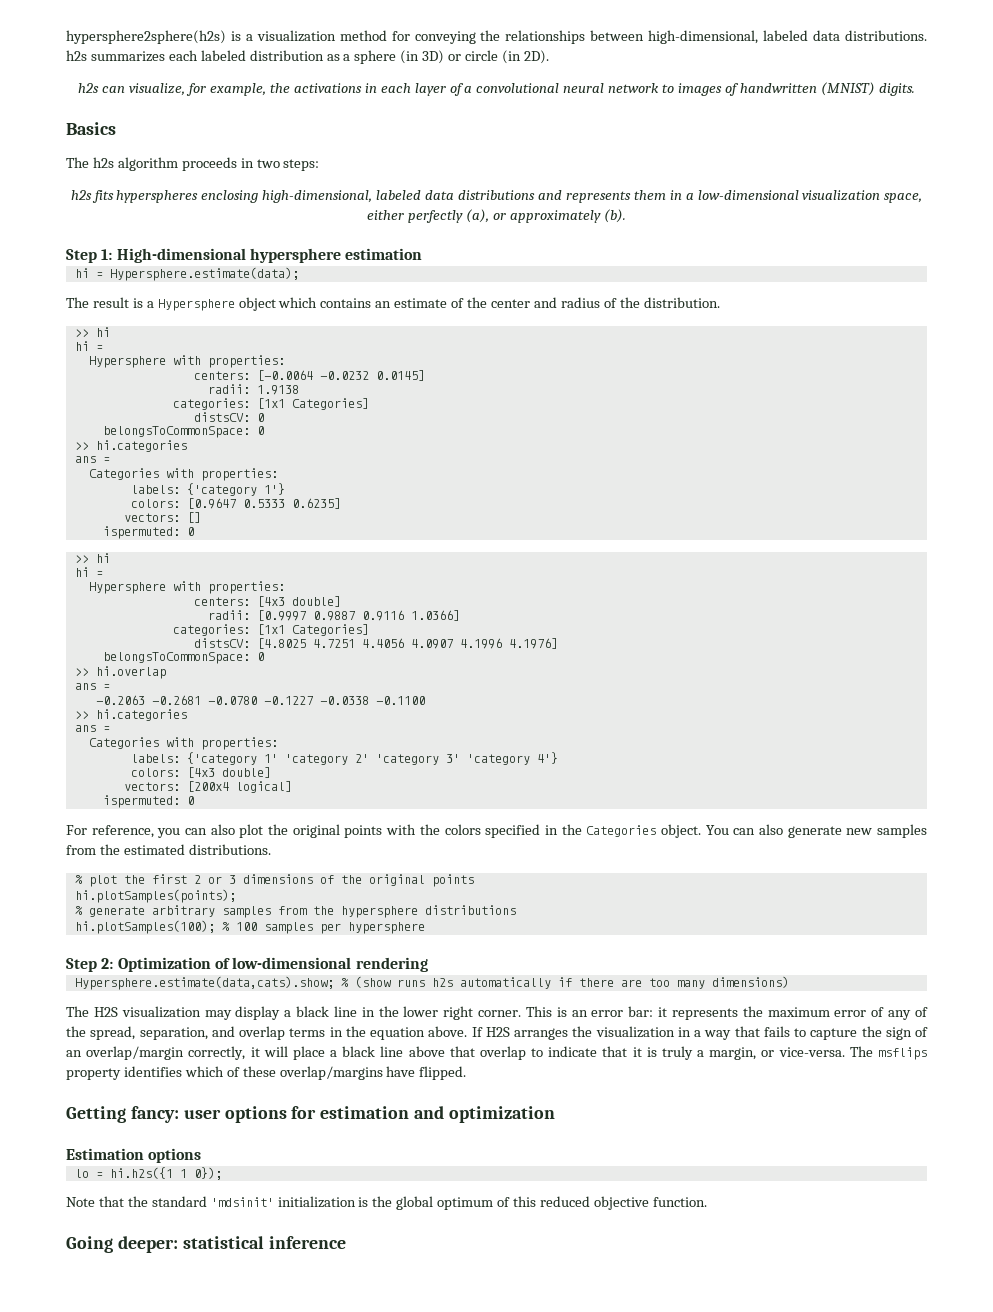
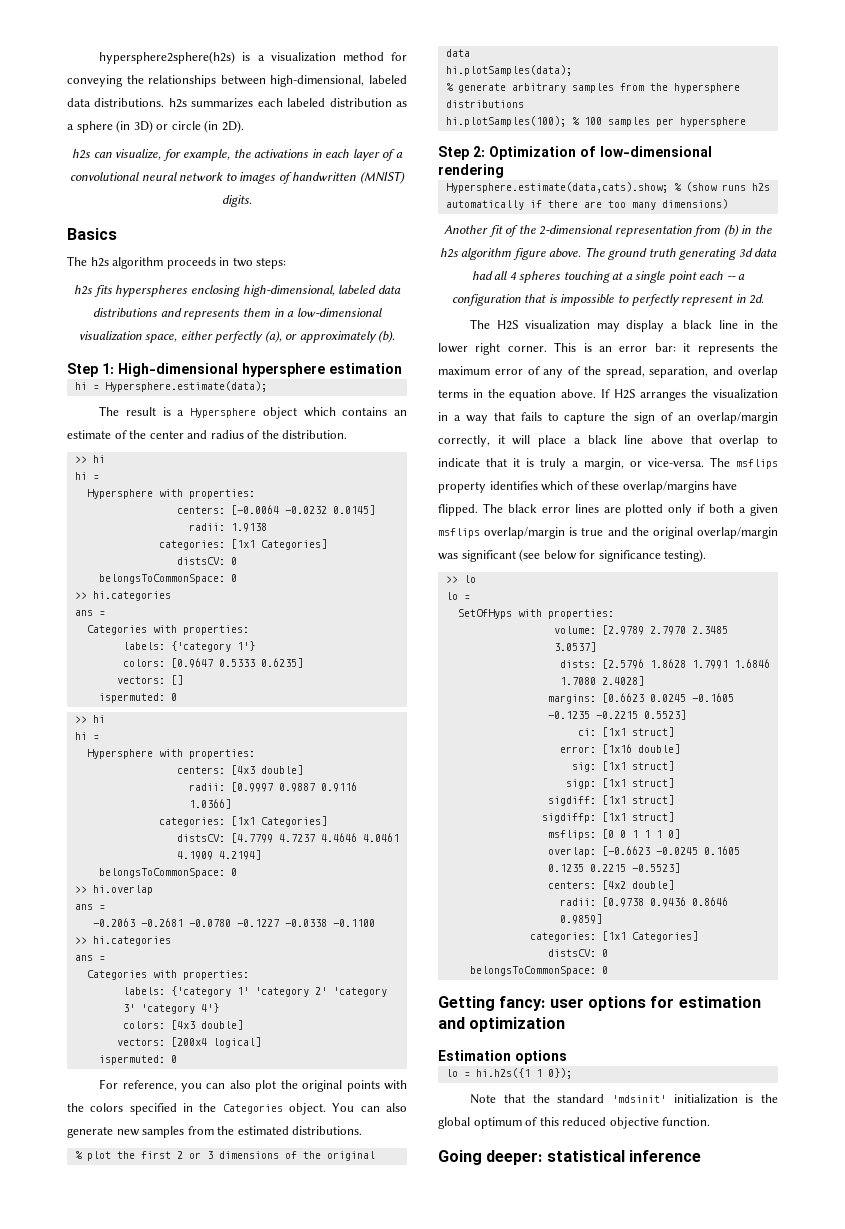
[256,638,558,649] [4.8025 4.7251 4.4056 4.0907 4.1996 4.1976] -> [230,833,399,843] [176,850,261,860] [4.7799 4.7237 4.4646 4.0461 4.1909 4.2194]
[431,874,474,887] [74,889,236,903] points // hi.plotSamples(points); -> [445,49,470,57] [445,65,572,76] data // hi.plotSamples(data);
(789, 982) none -> [444,224,772,237] [439,247,778,260] [471,271,746,283] [451,294,765,306] // Another fit of the 2-dimensional representation from (b) in the h2s algorithm figure above. The ground truth generating 3d data had all 4 spheres touching at a single point each -- a configuration that is impossible to perfectly represent in 2d.
(467, 1073) none -> [482,503,778,516] [438,527,778,539] [438,549,707,562] [445,575,476,583] [445,592,470,600] [457,609,614,619] [553,625,728,635] [553,642,596,652] [559,659,770,669] [559,676,644,686] [547,693,734,704] [547,710,686,720] [577,727,674,737] [559,744,680,754] [571,761,674,772] [565,778,674,789] [547,795,674,806] [541,812,674,823] [547,829,680,840] [547,846,740,857] [547,863,680,873] [547,880,674,890] [559,897,728,907] [559,914,602,924] [529,931,698,942] [547,949,608,957] [469,966,608,976] The black error lines are plotted only if both a given msflips overlap/margin is true and the original overlap/margin was significant (see below for significance testing). // >> lo // lo = // SetOfHyps with properties: // volume: [2.9789 2.7970 2.3485 3.0537] // dists: [2.5796 1.8628 1.7991 1.6846 1.7080 2.4028] // margins: [0.6623 0.0245 -0.1605 -0.1235 -0.2215 0.5523] // ci: [1x1 struct] // error: [1x16 double] // sig: [1x1 struct] // sigp: [1x1 struct] // sigdiff: [1x1 struct] // sigdiffp: [1x1 struct] // msflips: [0 0 1 1 1 0] // overlap: [-0.6623 -0.0245 0.1605 0.1235 0.2215 -0.5523] // centers: [4x2 double] // radii: [0.9738 0.9436 0.8646 0.9859] // categories: [1x1 Categories] // distsCV: 0 // belongsToCommonSpace: 0

